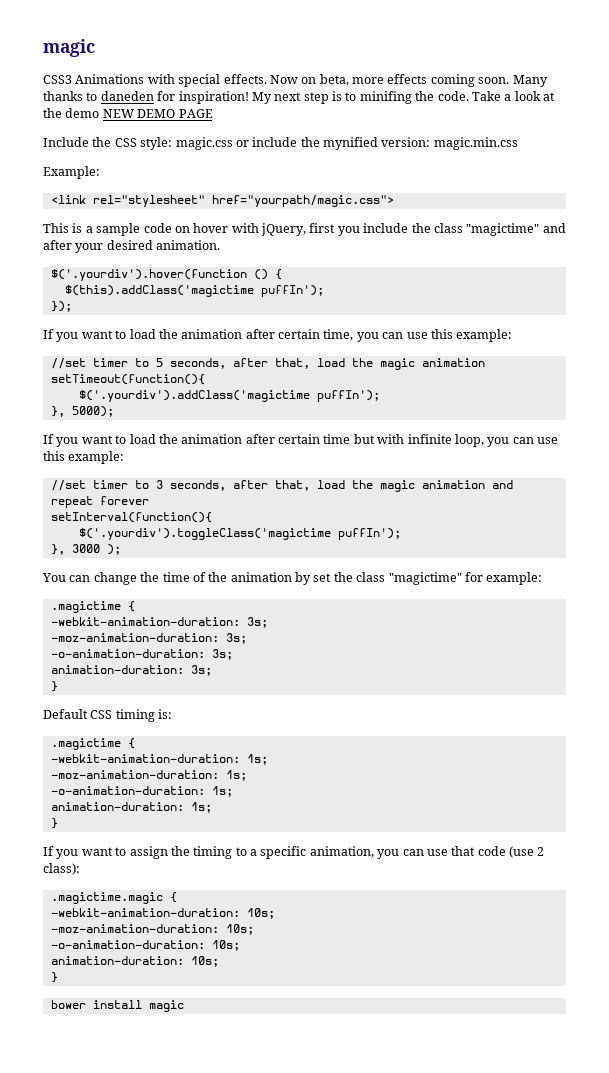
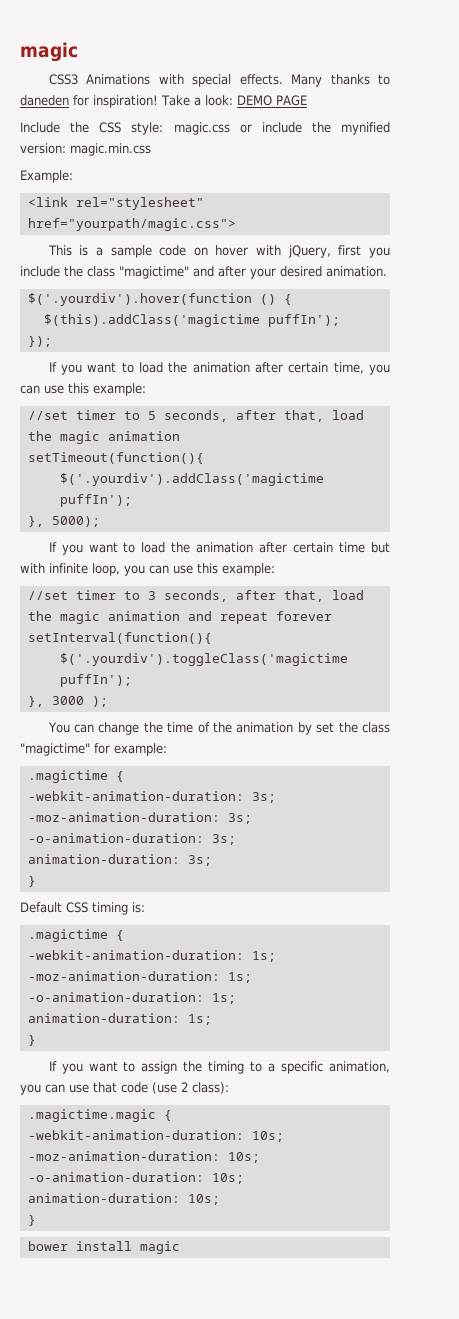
[269,74,510,87] Now on beta, more effects coming soon. -> (283, 79) none
[251,91,555,104] [43,108,134,118] My next step is to minifing the code. Take a look at the demo NEW -> [161,95,233,106] Take a look:

